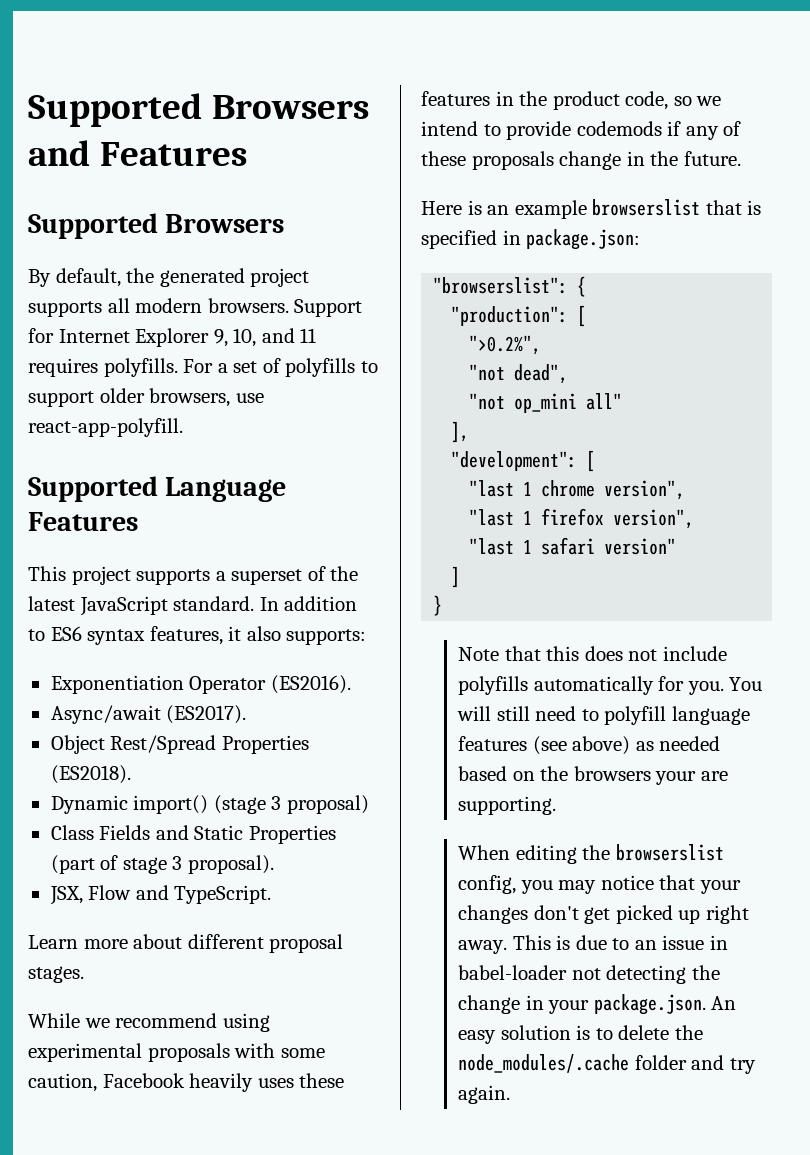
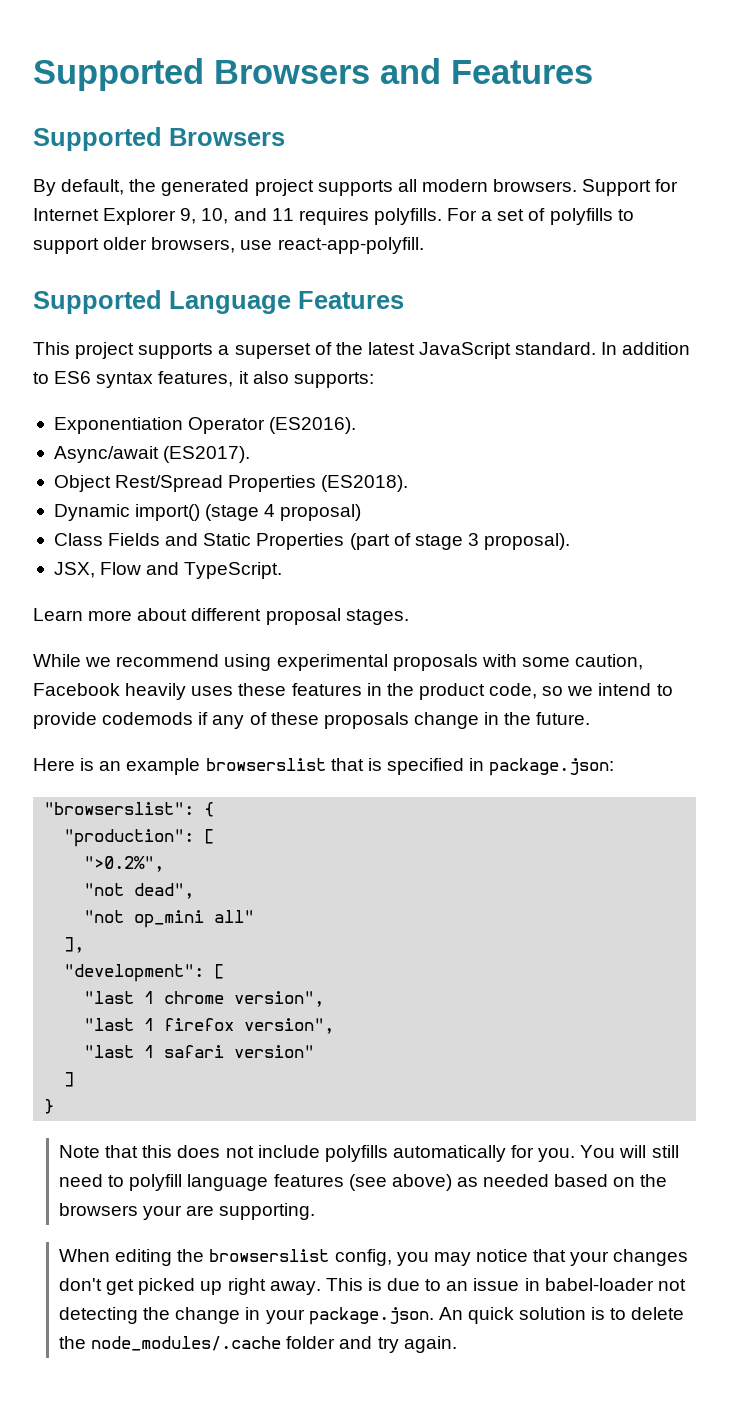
[271,796,282,810] 3 -> [264,504,276,517] 4
[458,1030,497,1044] easy -> [467,1307,514,1324] quick

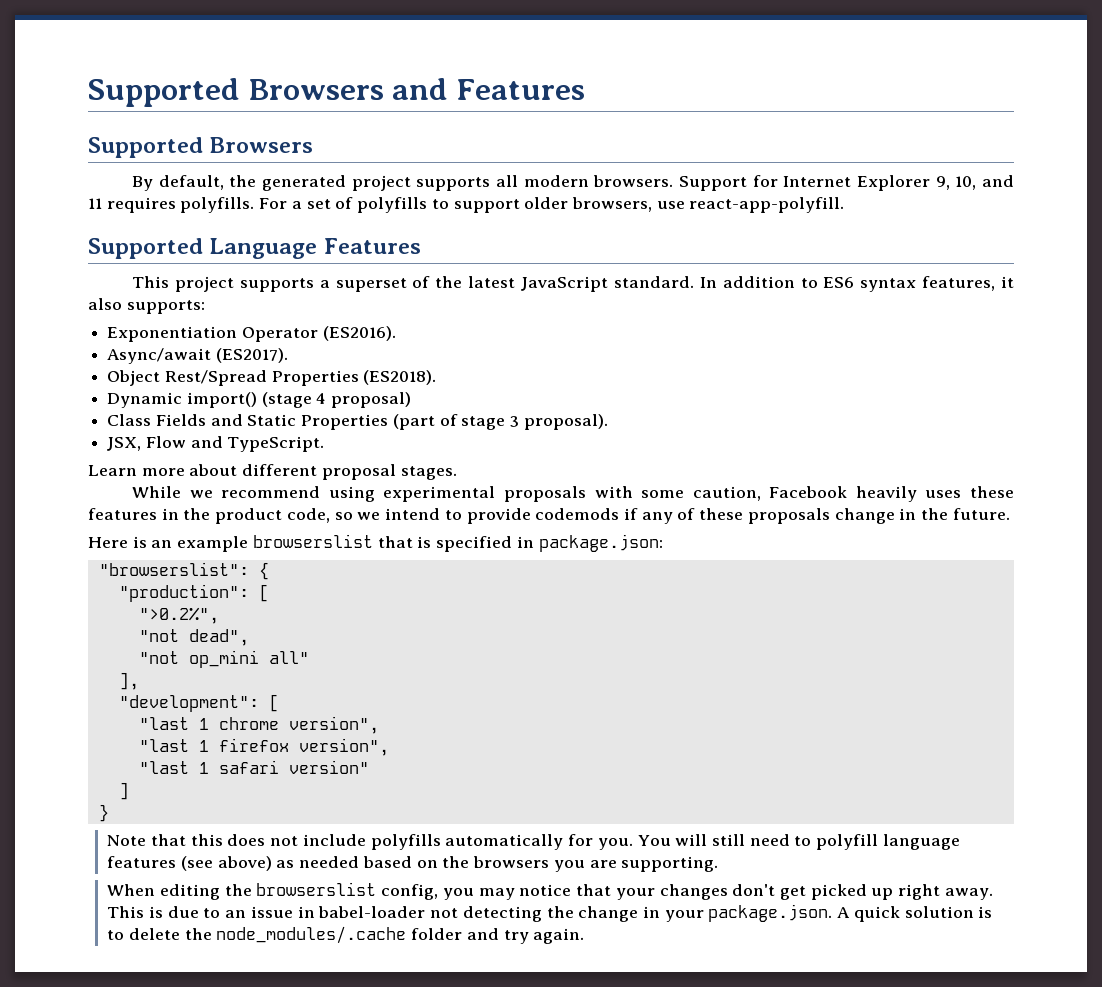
[143,1205,183,1220] your -> [553,860,585,872] you
[438,1307,463,1320] An -> [837,907,851,918] A

